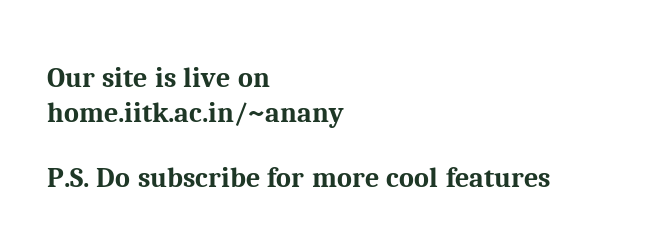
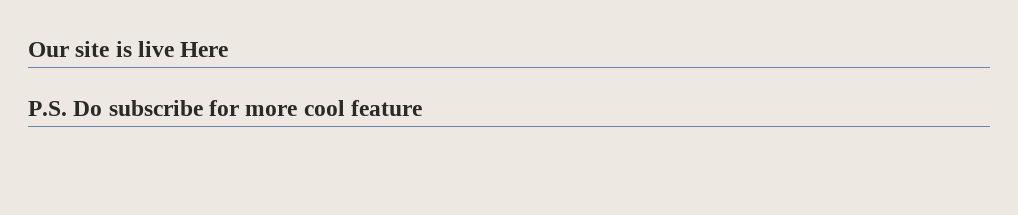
[237,73,270,87] [47,102,344,128] on home.iitk.ac.in/~anany -> [180,42,229,57] Here
[445,167,550,187] features -> [351,100,423,116] feature

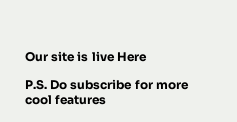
[351,100,423,116] feature -> [55,95,107,105] features

